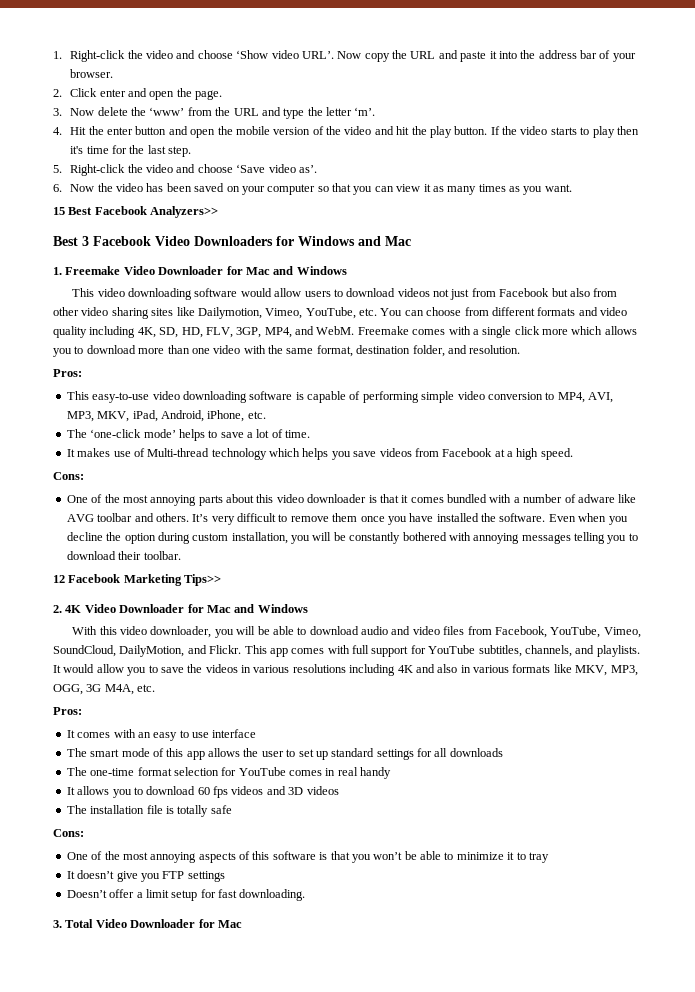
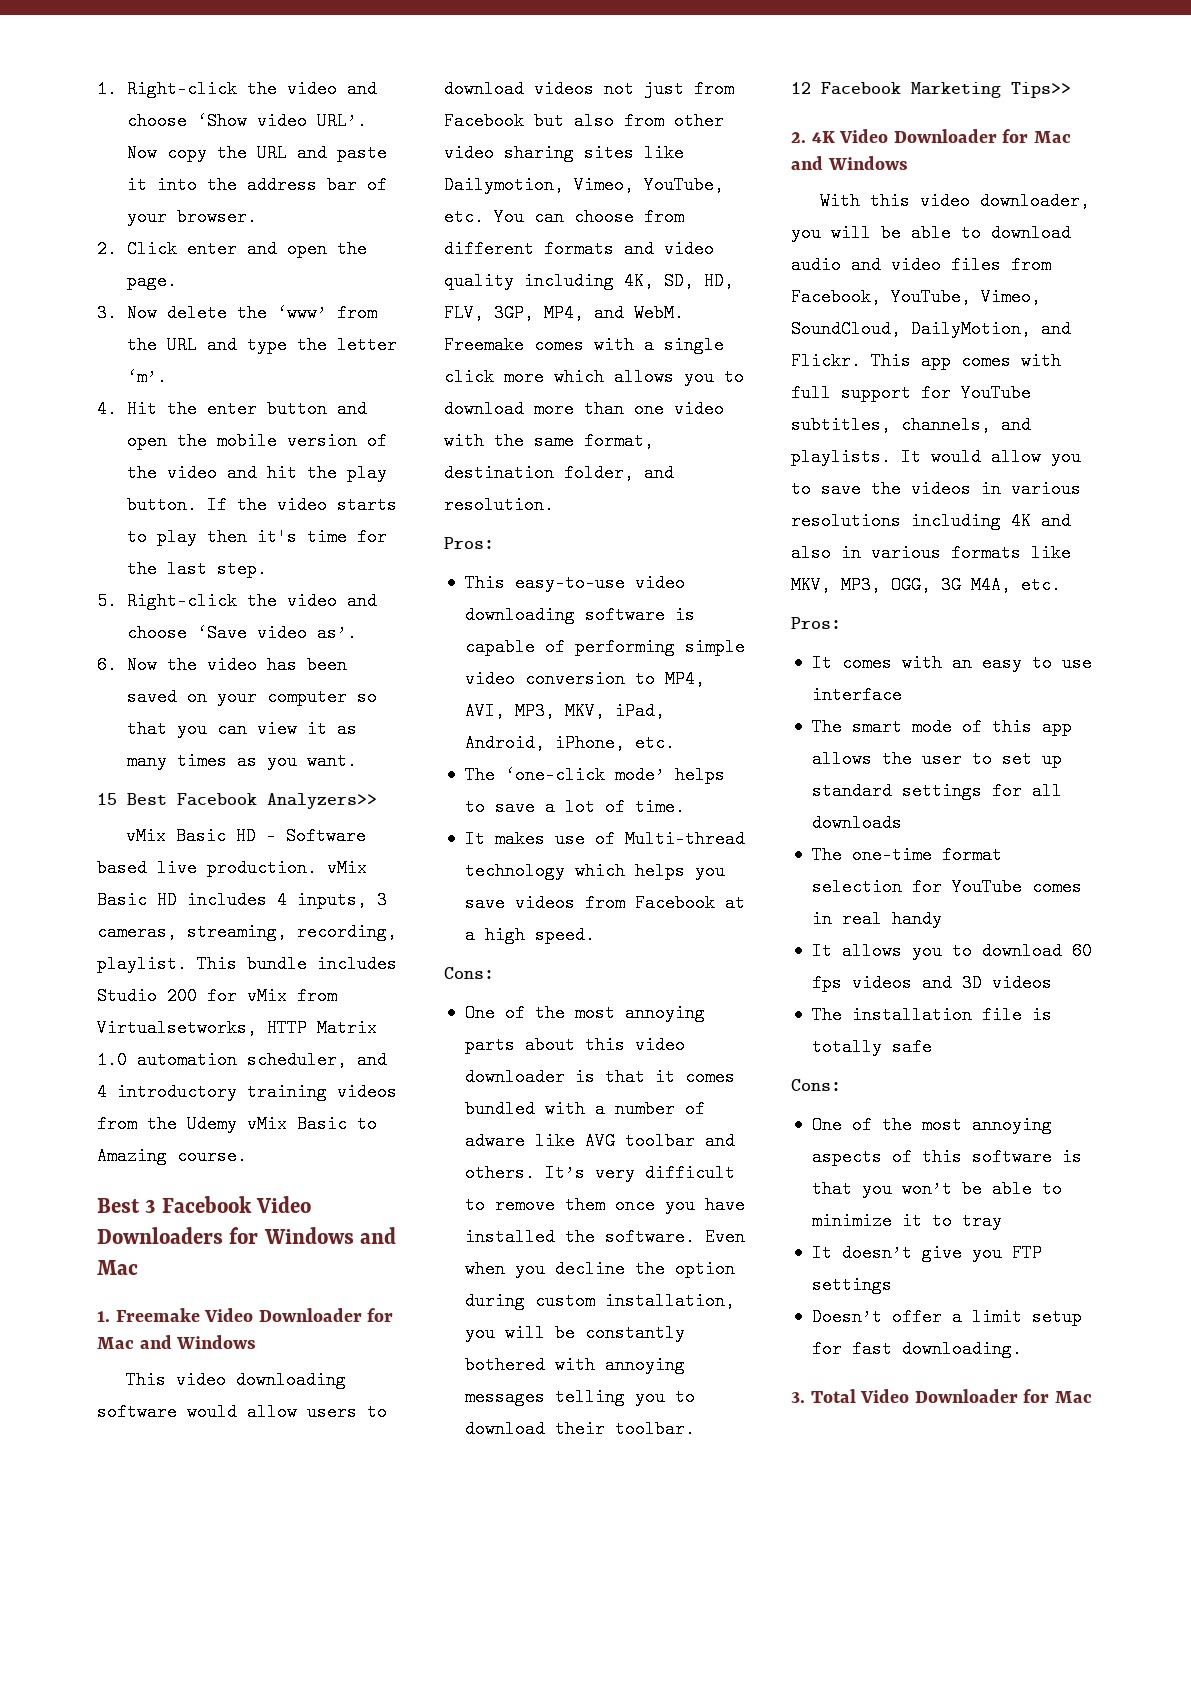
(219, 212) none -> [126,827,367,845] [97,859,367,877] [97,891,387,909] [97,923,397,941] [97,955,397,973] [97,987,337,1005] [97,1019,377,1037] [97,1051,387,1069] [97,1083,397,1101] [97,1115,377,1133] [97,1147,247,1165] // vMix Basic HD - Software based live production. vMix Basic HD includes 4 inputs, 3 cameras, streaming, recording, playlist. This bundle includes Studio 200 for vMix from Virtualsetworks, HTTP Matrix 1.0 automation scheduler, and 4 introductory training videos from the Udemy vMix Basic to Amazing course.

